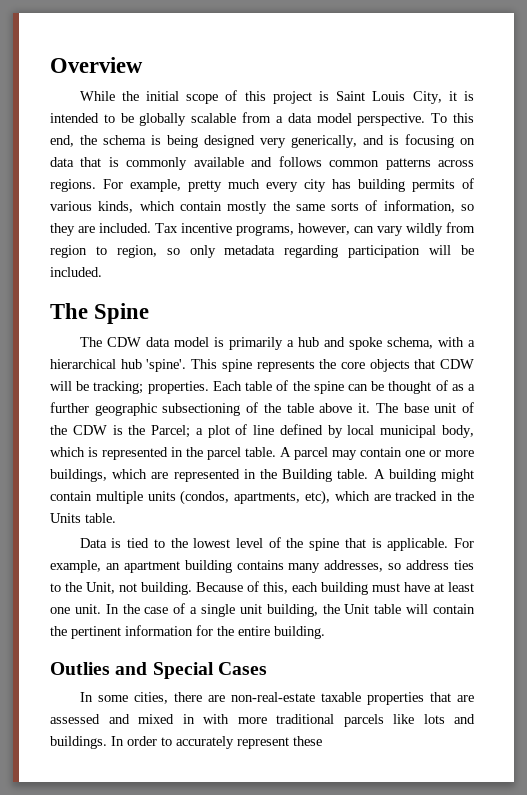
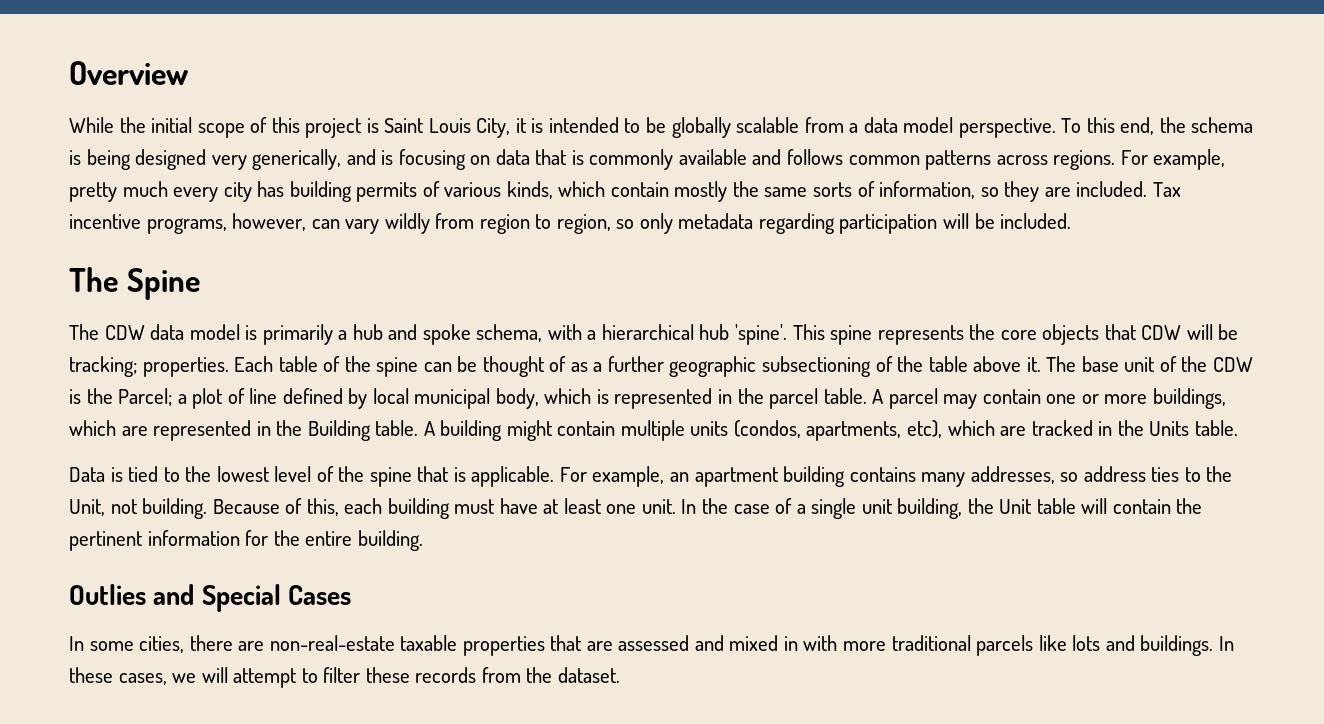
[127,736,322,749] order to accurately represent these -> [69,667,620,688] these cases, we will attempt to filter these records from the dataset.

